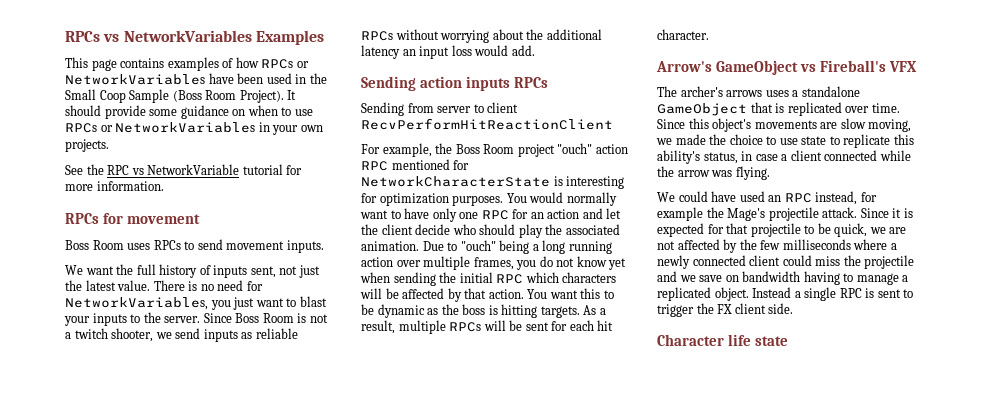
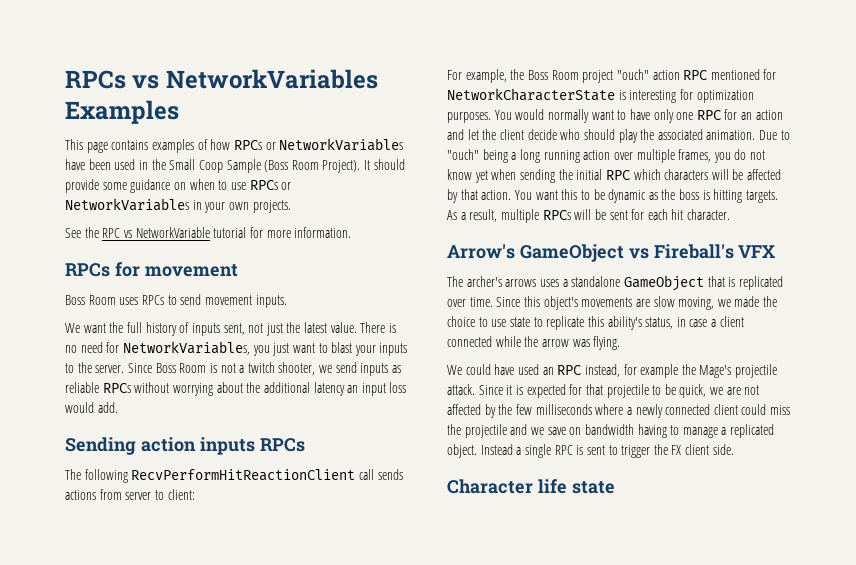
[361,102,404,116] Sending -> [65,469,403,483] [65,490,96,500] The following RecvPerformHitReactionClient call sends actions
[487,102,519,113] [361,118,613,130] client RecvPerformHitReactionClient -> [167,489,195,500] client:

